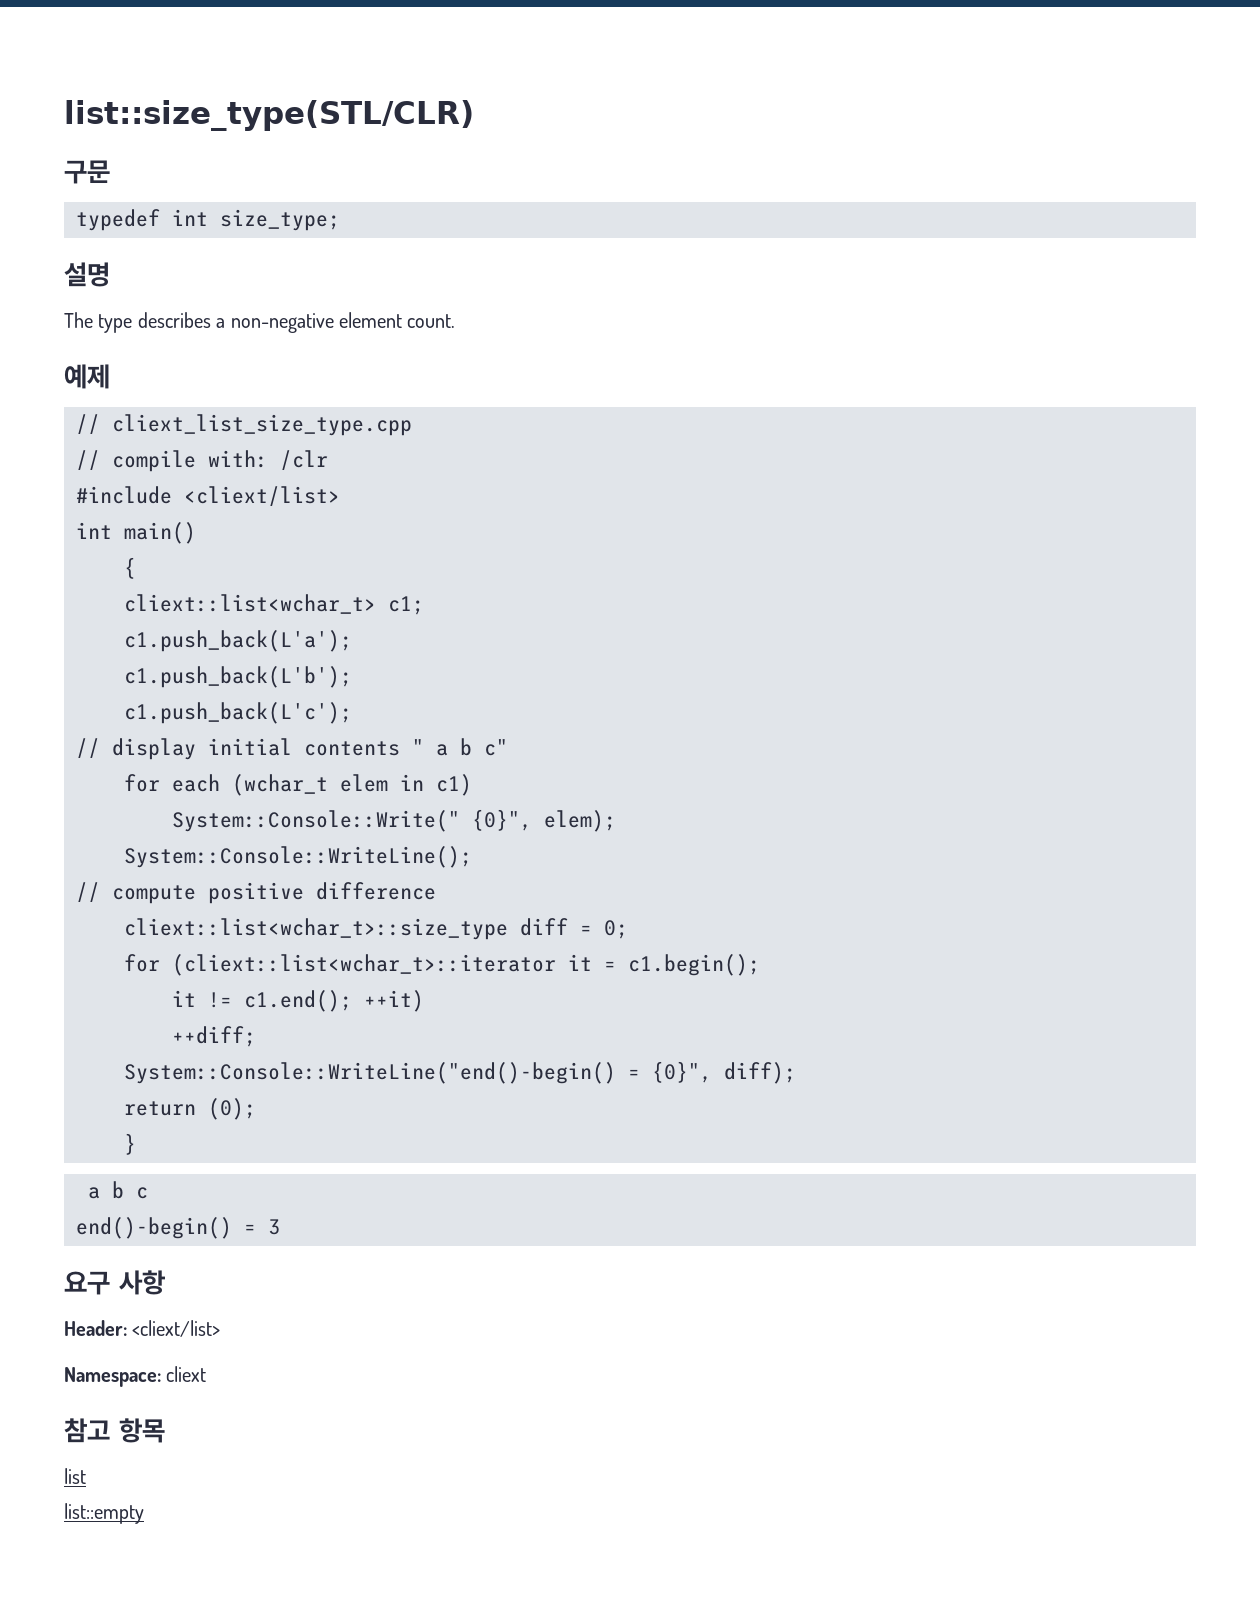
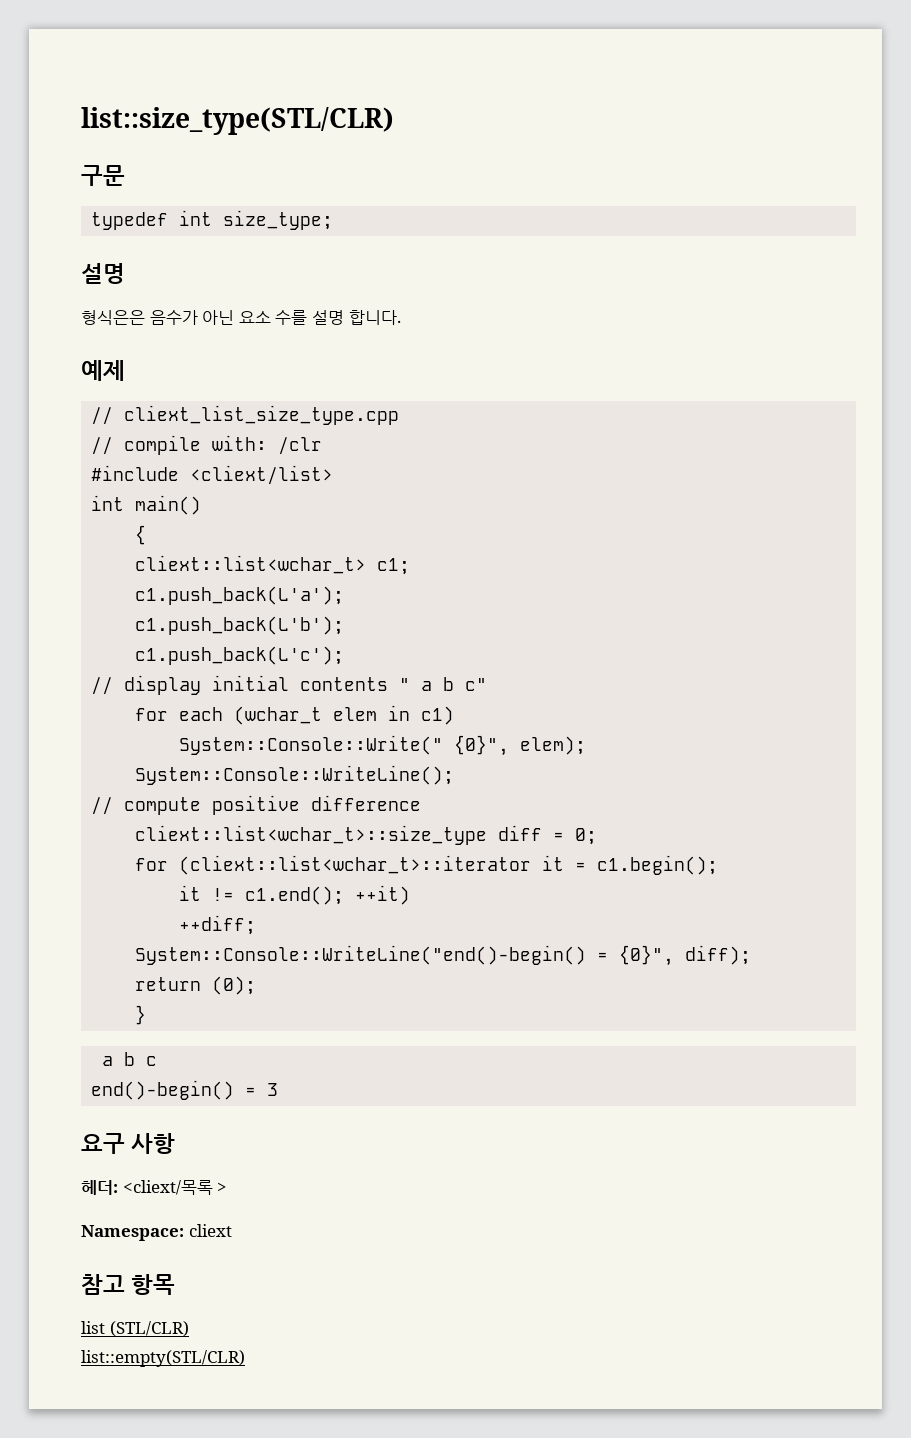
[64,312,456,333] The type describes a non-negative element count. -> [81,310,401,325] 형식은은 음수가 아닌 요소 수를 설명 합니다.
[64,1320,221,1337] Header: <cliext/list> -> [81,1180,228,1195] 헤더: <cliext/목록 >
[64,1503,144,1524] // list::empty -> [109,1321,189,1337] [81,1350,245,1367] (STL/CLR) // list::empty(STL/CLR)

